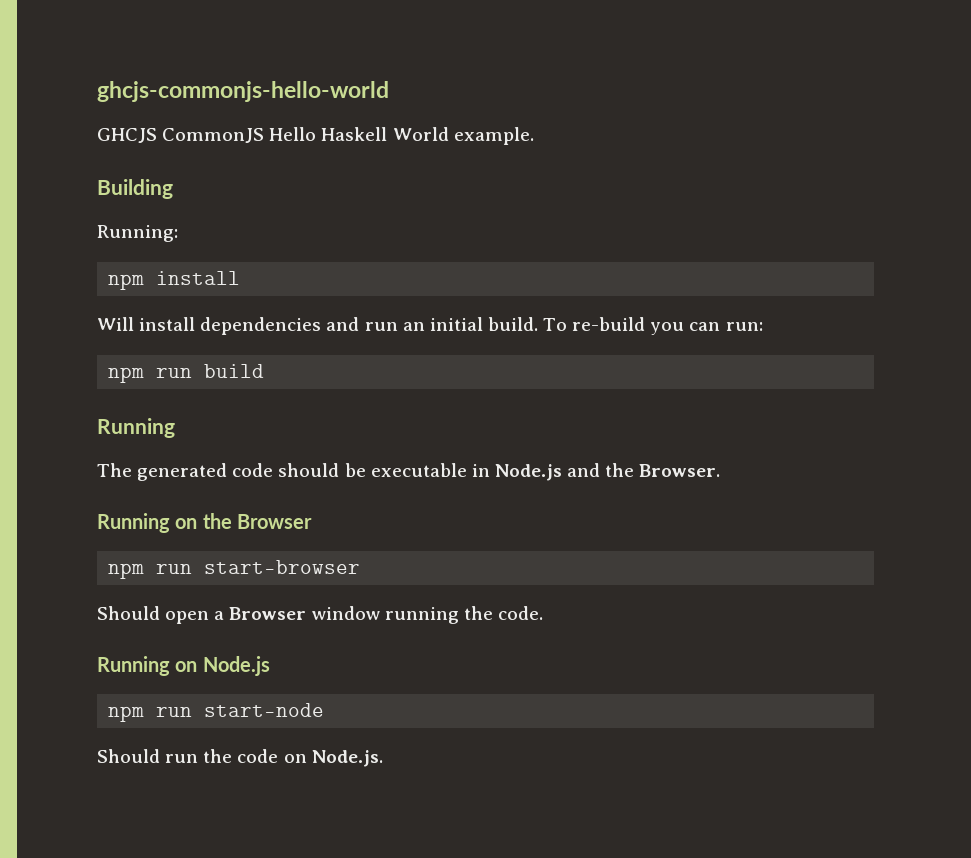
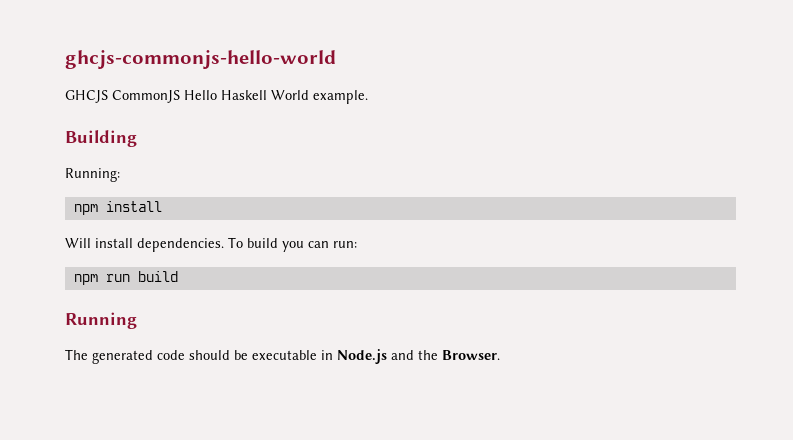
[200,317,646,335] dependencies and run an initial build. To re-build -> [137,237,278,252] dependencies. To build
[97,513,312,533] [108,560,361,579] [97,606,543,624] [97,656,270,676] [108,703,325,722] [97,749,383,767] // Running on the Browser // npm run start-browser // Should open a Browser window running the code. // Running on Node.js // npm run start-node // Should run the code on Node.js. -> (500, 355) none

